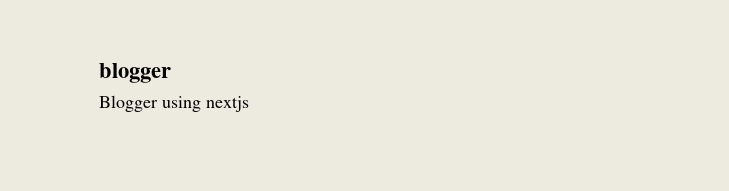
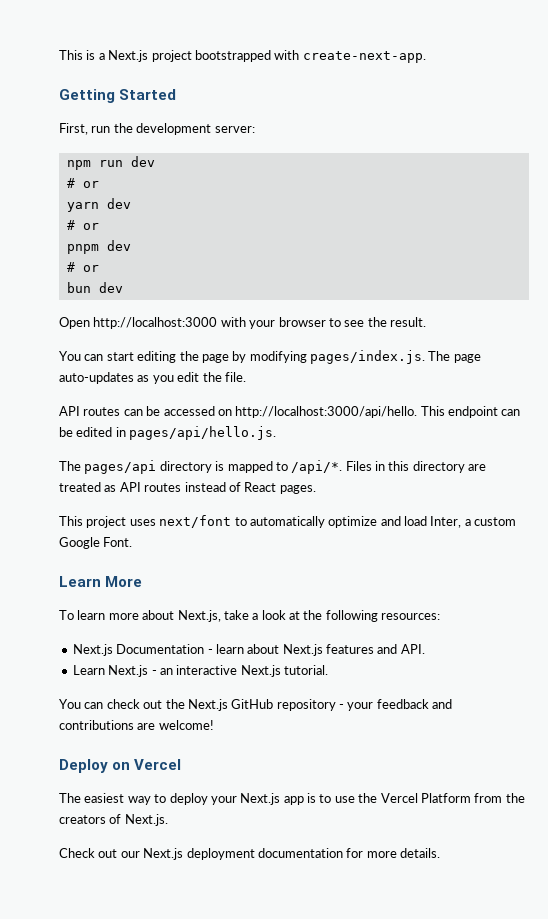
[99,63,171,83] [99,95,249,112] blogger // Blogger using nextjs -> [59,50,426,63] [59,89,177,103] [59,123,255,135] [66,156,155,170] [66,178,99,188] [66,198,131,212] [66,220,99,230] [66,240,131,254] [66,262,99,272] [66,282,123,293] [59,317,426,329] [59,350,481,364] [59,372,246,384] [59,406,521,418] [59,426,277,440] [59,460,487,474] [59,482,316,494] [59,515,517,528] [59,537,133,549] [59,576,143,587] [59,610,441,622] [72,644,425,656] [72,665,328,677] [59,699,453,711] [59,720,214,730] [59,759,182,773] [59,793,525,805] [59,814,168,826] [59,848,440,860] This is a Next.js project bootstrapped with create-next-app. // Getting Started // First, run the development server: // npm run dev // # or // yarn dev // # or // pnpm dev // # or // bun dev // Open http://localhost:3000 with your browser to see the result. // You can start editing the page by modifying pages/index.js. The page auto-updates as you edit the file. // API routes can be accessed on http://localhost:3000/api/hello. This endpoint can be edited in pages/api/hello.js. // The pages/api directory is mapped to /api/*. Files in this directory are treated as API routes instead of React pages. // This project uses next/font to automatically optimize and load Inter, a custom Google Font. // Learn More // To learn more about Next.js, take a look at the following resources: // Next.js Documentation - learn about Next.js features and API. // Learn Next.js - an interactive Next.js tutorial. // You can check out the Next.js GitHub repository - your feedback and contributions are welcome! // Deploy on Vercel // The easiest way to deploy your Next.js app is to use the Vercel Platform from the creators of Next.js. // Check out our Next.js deployment documentation for more details.

